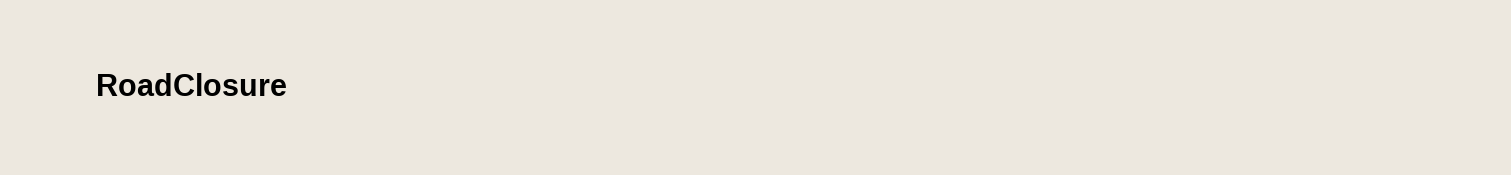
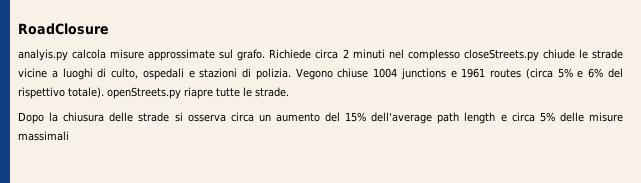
(287, 84) none -> [18,49,624,61] [18,68,624,80] [18,87,289,99] [18,112,623,124] [18,131,69,141] // analyis.py calcola misure approssimate sul grafo. Richiede circa 2 minuti nel complesso closeStreets.py chiude le strade vicine a luoghi di culto, ospedali e stazioni di polizia. Vegono chiuse 1004 junctions e 1961 routes (circa 5% e 6% del rispettivo totale). openStreets.py riapre tutte le strade. // Dopo la chiusura delle strade si osserva circa un aumento del 15% dell'average path length e circa 5% delle misure massimali

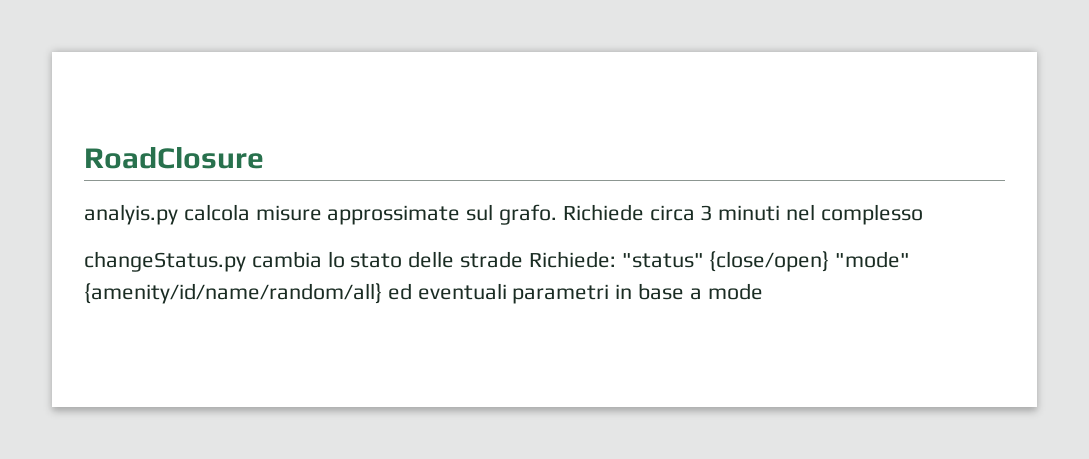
[342,49,349,58] 2 -> [700,205,713,221] 3
[463,49,624,61] [18,68,624,80] [18,87,289,99] [18,112,623,124] [18,131,69,141] closeStreets.py chiude le strade vicine a luoghi di culto, ospedali e stazioni di polizia. Vegono chiuse 1004 junctions e 1961 routes (circa 5% e 6% del rispettivo totale). openStreets.py riapre tutte le strade. // Dopo la chiusura delle strade si osserva circa un aumento del 15% dell'average path length e circa 5% delle misure massimali -> [84,251,911,272] [84,283,763,304] // changeStatus.py cambia lo stato delle strade Richiede: "status" {close/open} "mode" {amenity/id/name/random/all} ed eventuali parametri in base a mode

